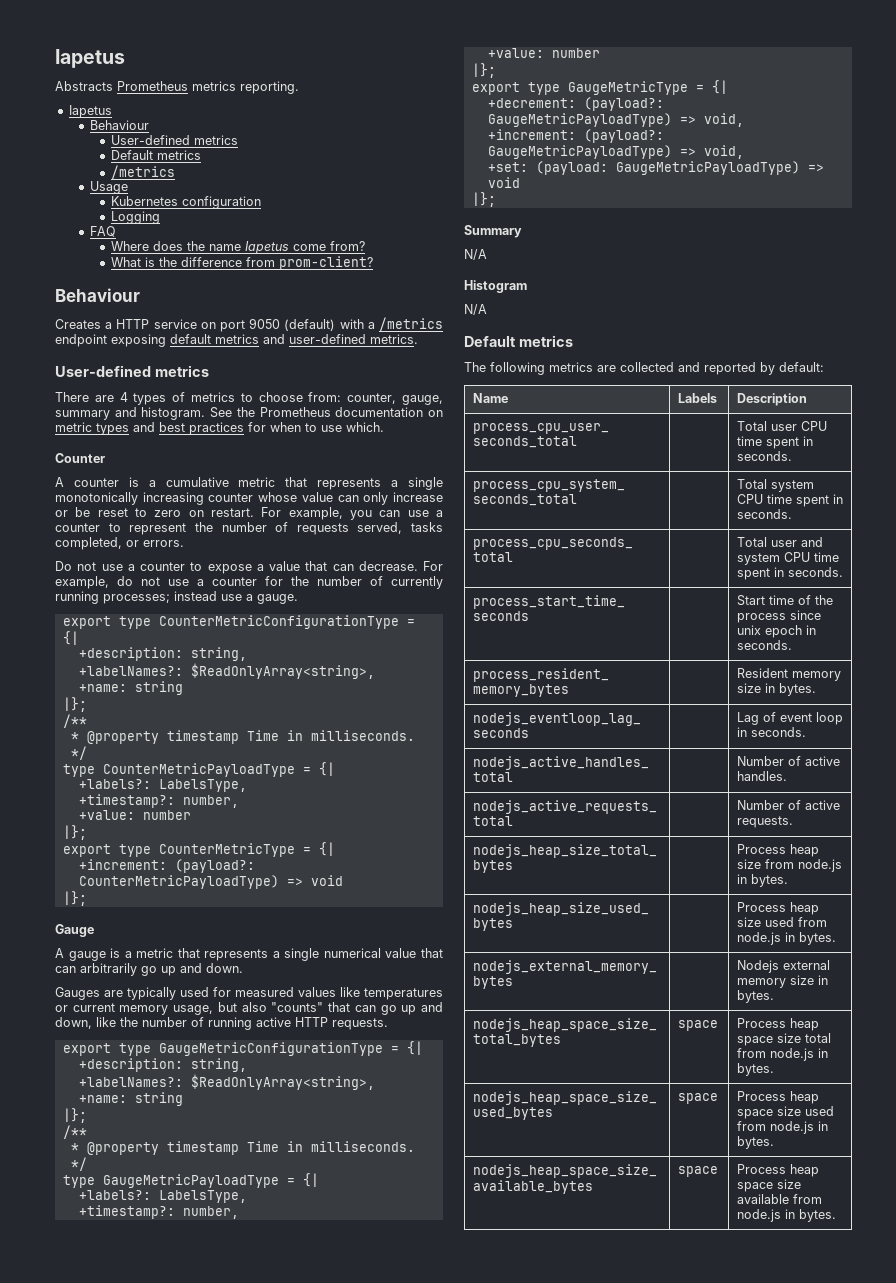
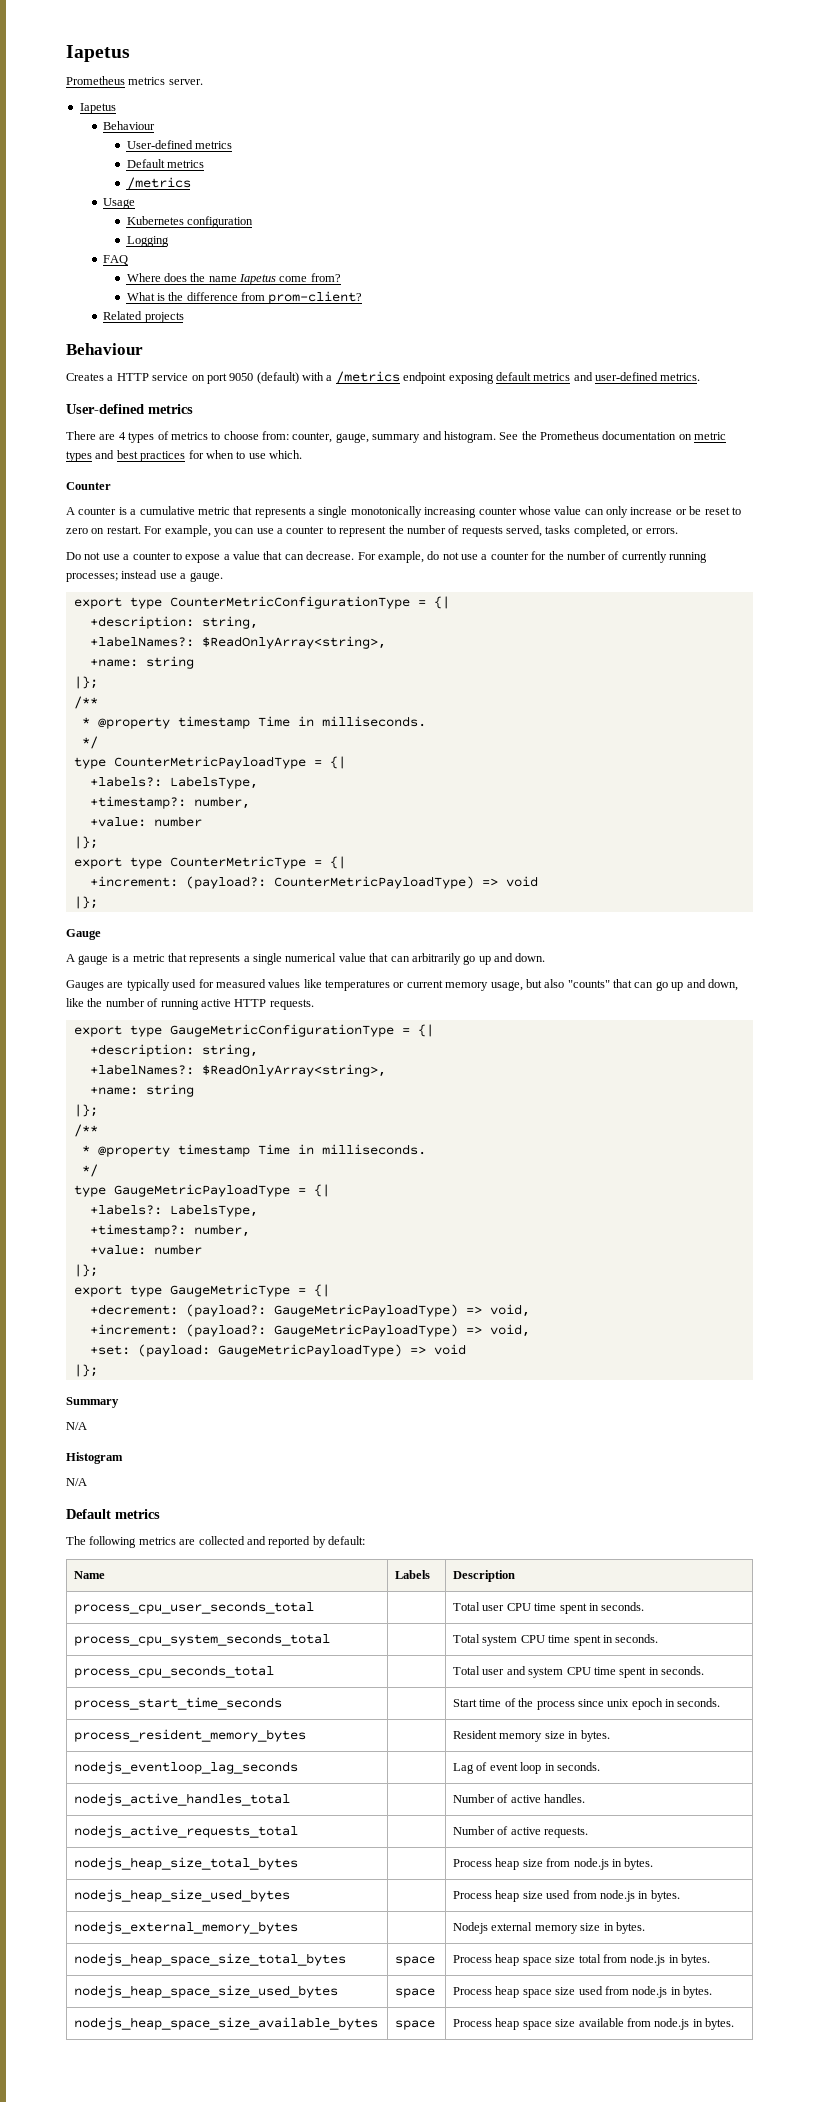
[55,49,125,68] [55,81,113,91] Iapetus // Abstracts -> [66,45,130,62] Iapetus //
[240,81,299,94] reporting. -> [168,79,203,85] server.
(374, 263) none -> [103,311,184,323] // Related projects

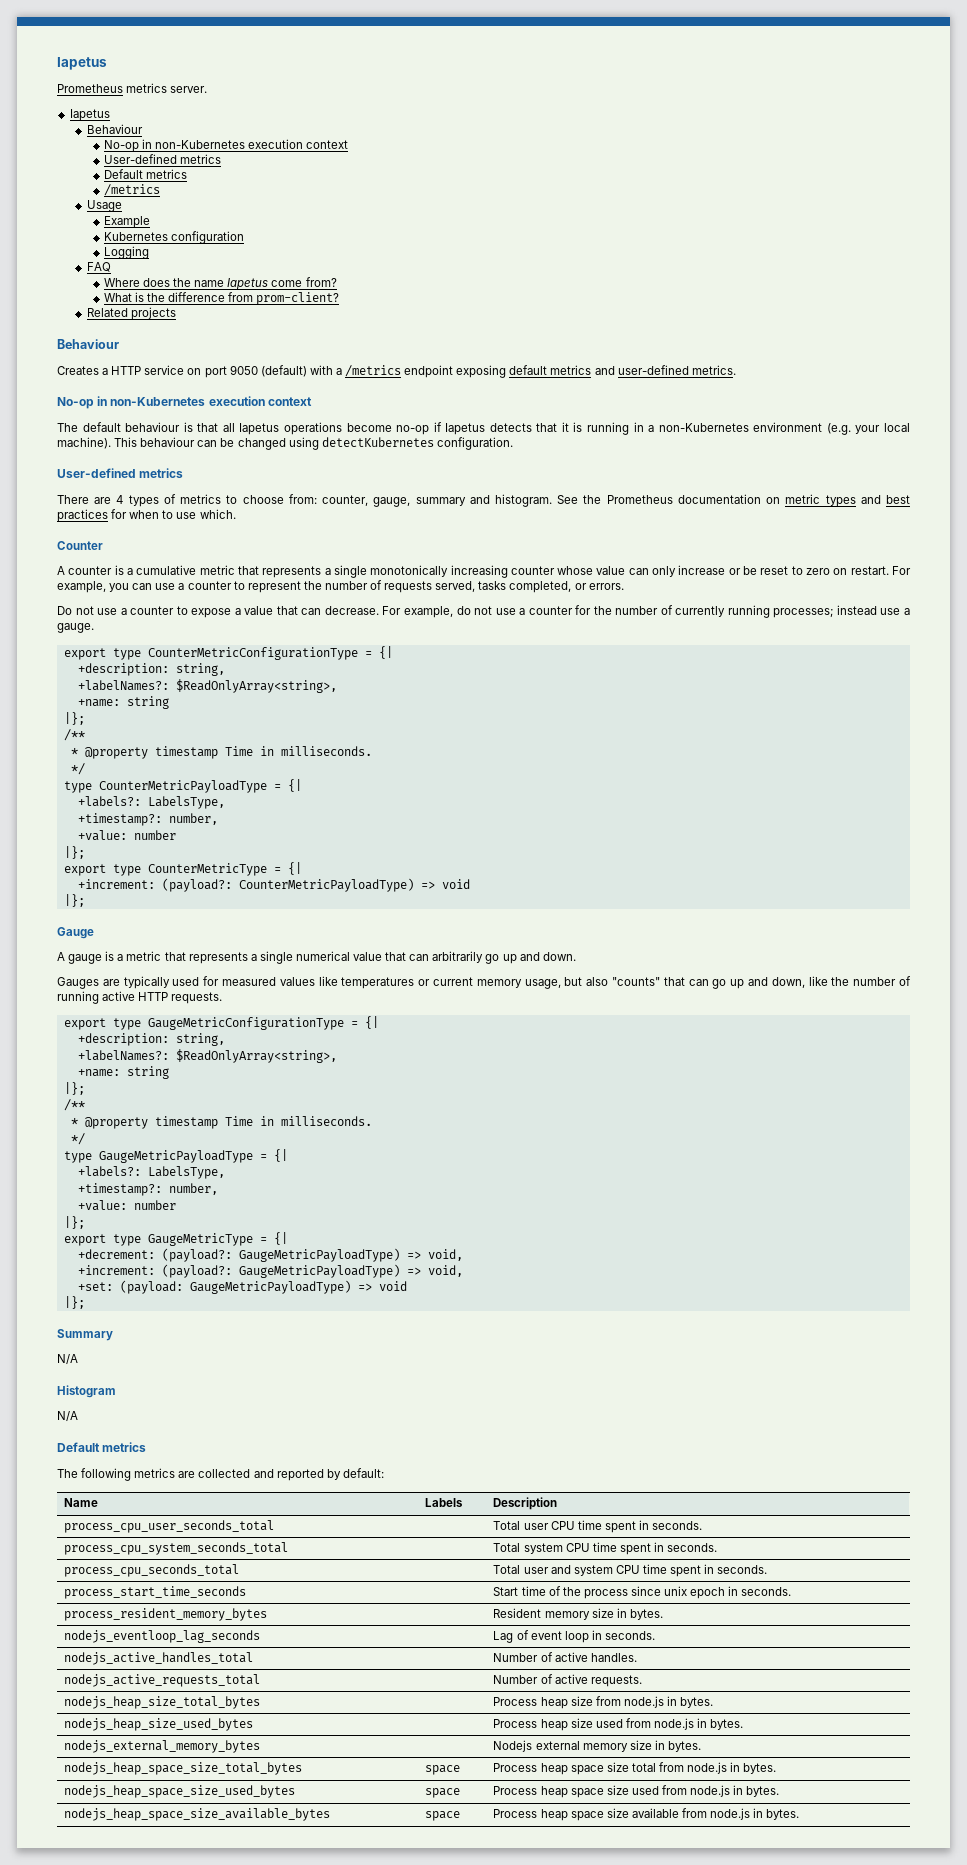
(156, 125) none -> [103,139,349,152] // No-op in non-Kubernetes execution context
(136, 203) none -> [103,216,150,228] // Example
(701, 377) none -> [57,396,312,409] [57,422,911,435] [57,437,513,450] // No-op in non-Kubernetes execution context // The default behaviour is that all Iapetus operations become no-op if Iapetus detects that it is running in a non-Kubernetes environment (e.g. your local machine). This behaviour can be changed using detectKubernetes configuration.

